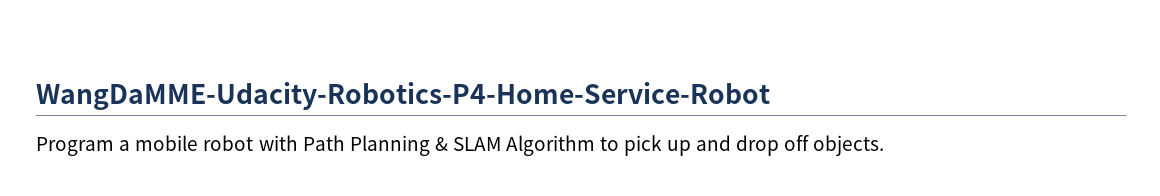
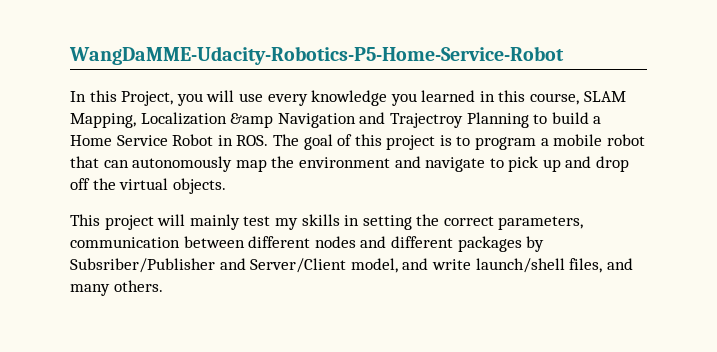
[36,82,770,110] [36,135,596,156] WangDaMME-Udacity-Robotics-P4-Home-Service-Robot // Program a mobile robot with Path Planning & SLAM Algorithm -> [69,46,564,65] [70,90,626,106] [70,112,602,128] [70,134,645,150] [70,156,486,172] WangDaMME-Udacity-Robotics-P5-Home-Service-Robot // In this Project, you will use every knowledge you learned in this course, SLAM Mapping, Localization &amp Navigation and Trajectroy Planning to build a Home Service Robot in ROS. The goal of this project is to program a mobile robot that can autonomously map the environment and navigate
(809, 143) none -> [92,178,169,190] the virtual
(885, 145) none -> [70,214,584,230] [70,236,545,252] [70,258,633,273] [70,280,163,296] // This project will mainly test my skills in setting the correct parameters, communication between different nodes and different packages by Subsriber/Publisher and Server/Client model, and write launch/shell files, and many others.

